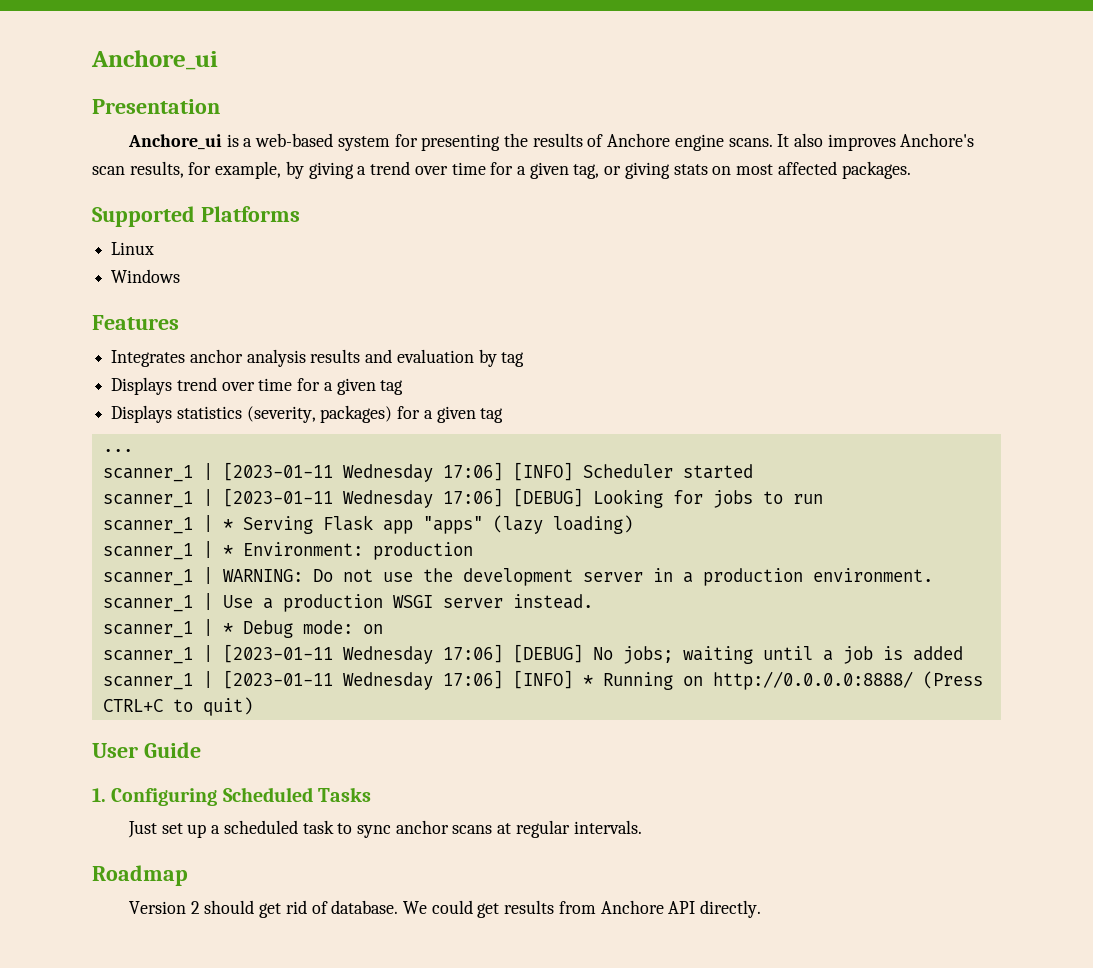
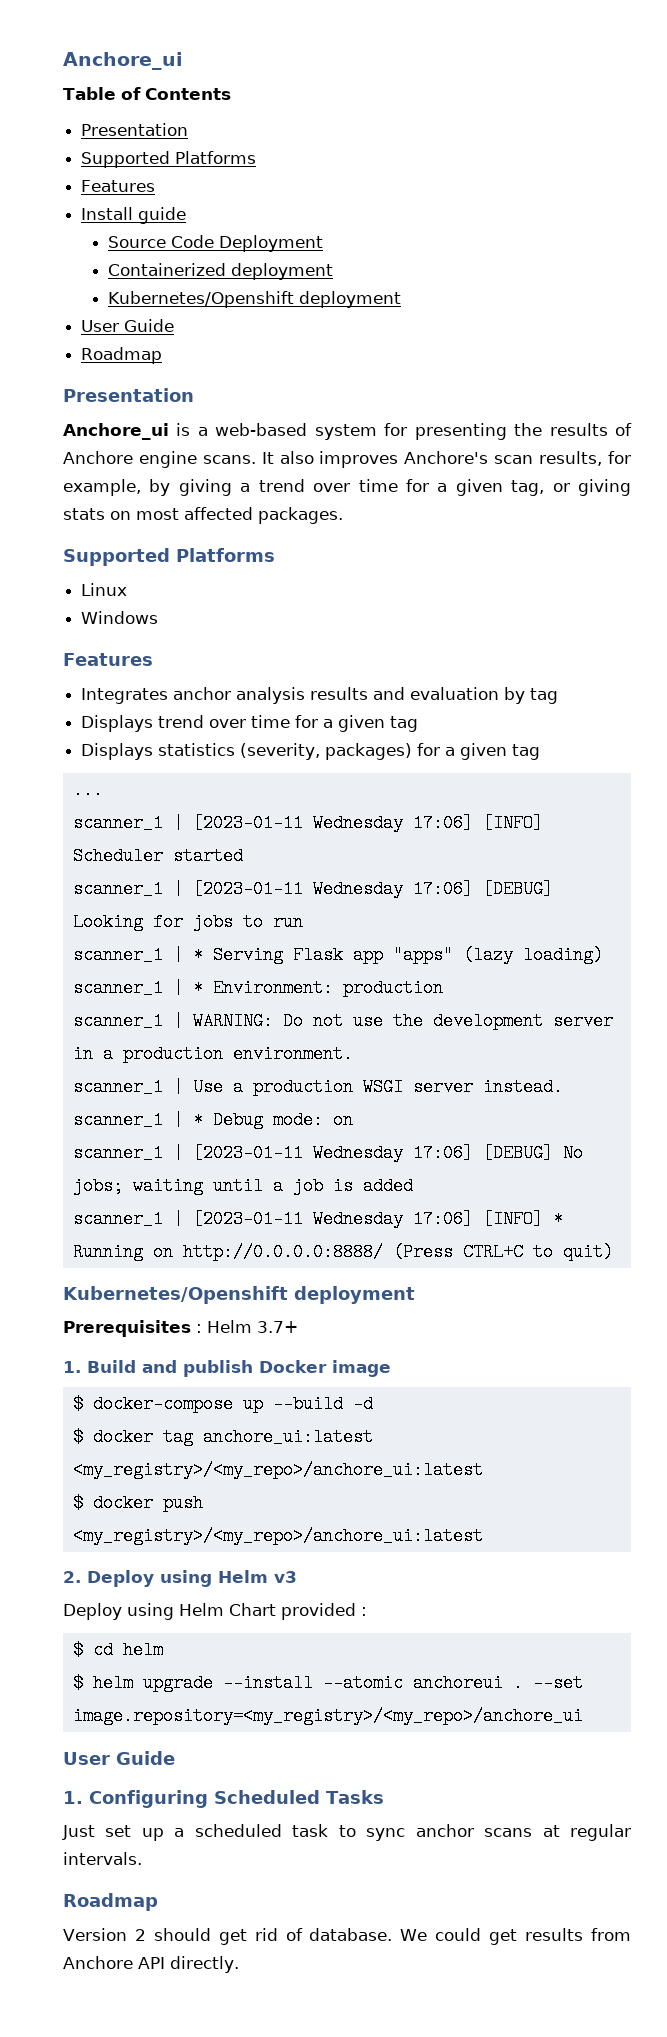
[91,50,218,70] Anchore_ui -> [63,52,183,70] [63,87,231,100] [81,123,189,136] [81,151,257,168] [81,180,156,192] [81,207,187,224] [107,235,323,252] [107,263,333,280] [107,291,401,308] [81,319,175,332] [81,347,163,364] Anchore_ui // Table of Contents // Presentation // Supported Platforms // Features // Install guide // Source Code Deployment // Containerized deployment // Kubernetes/Openshift deployment // User Guide // Roadmap
(253, 706) none -> [63,1286,415,1304] [63,1320,298,1337] [63,1360,391,1377] [72,1395,373,1413] [72,1428,373,1446] [72,1461,483,1479] [72,1494,203,1512] [72,1527,483,1545] [63,1570,297,1587] [63,1603,367,1620] [72,1641,163,1659] [72,1674,583,1692] [72,1707,583,1725] // Kubernetes/Openshift deployment // Prerequisites : Helm 3.7+ // 1. Build and publish Docker image // $ docker-compose up --build -d // $ docker tag anchore_ui:latest <my_registry>/<my_repo>/anchore_ui:latest // $ docker push <my_registry>/<my_repo>/anchore_ui:latest // 2. Deploy using Helm v3 // Deploy using Helm Chart provided : // $ cd helm // $ helm upgrade --install --atomic anchoreui . --set image.repository=<my_registry>/<my_repo>/anchore_ui

